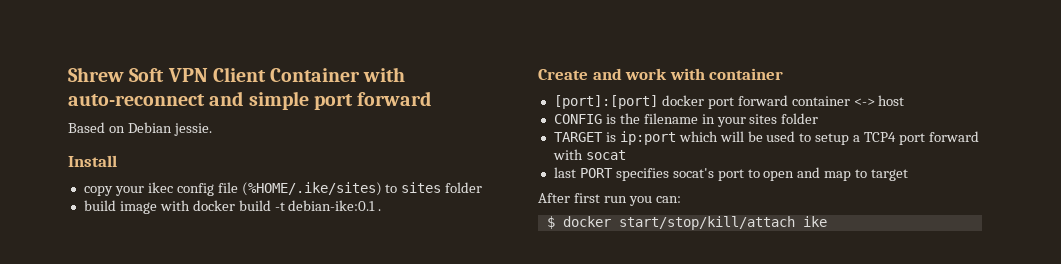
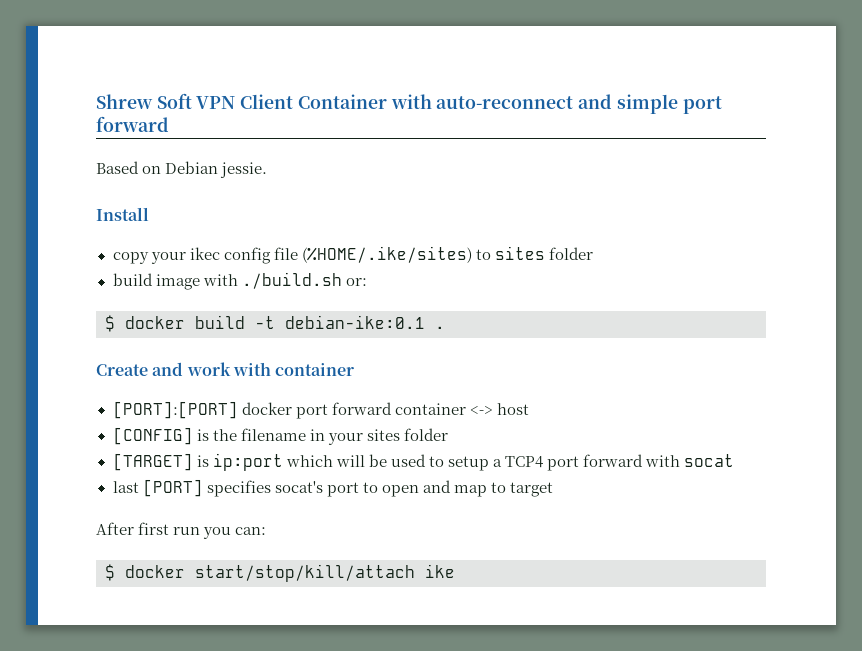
(190, 205) none -> [241,272,367,289] [105,315,115,332] ./build.sh or: // $
[553,95,658,109] [port]:[port] -> [112,401,238,419] [PORT]:[PORT]
[553,114,602,124] CONFIG -> [112,427,193,445] [CONFIG]
[553,132,603,142] TARGET -> [112,453,193,471] [TARGET]
[579,168,613,178] PORT -> [142,479,203,497] [PORT]

